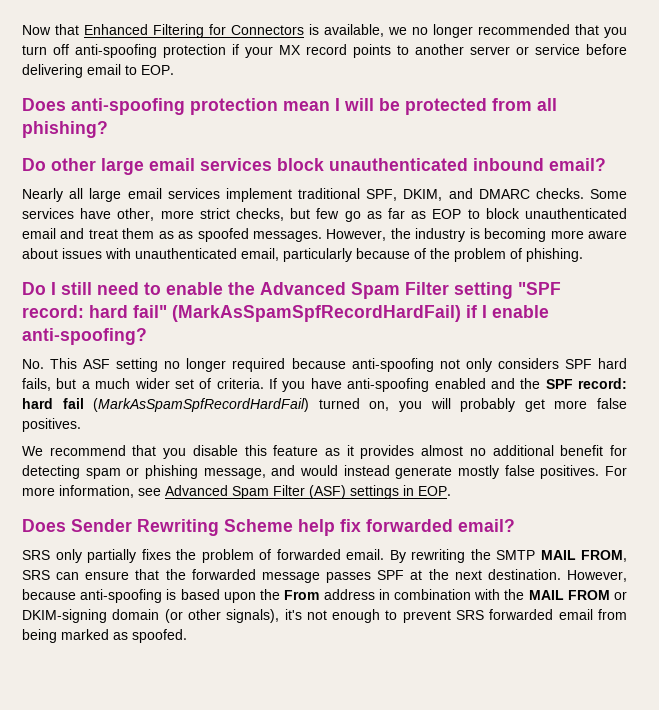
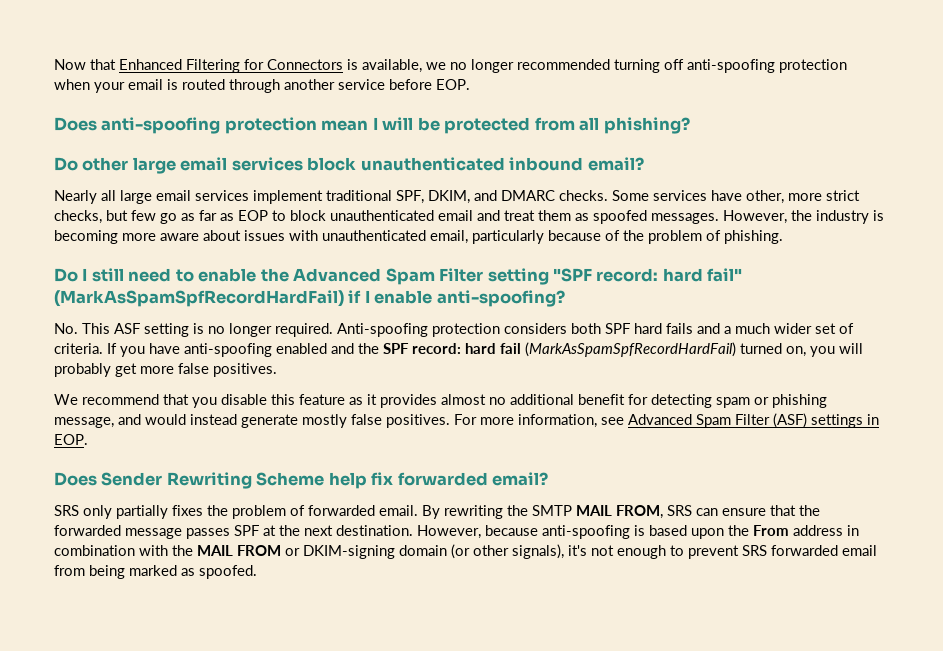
[575,24,627,38] [22,44,627,58] [22,64,137,78] that you turn off anti-spoofing protection if your MX record points to another server or service before delivering email to -> [614,59,847,73] [54,79,432,93] turning off anti-spoofing protection when your email is routed through another service before
[178,231,194,239] as -> (589, 217) none
[164,358,628,372] [22,378,77,391] no longer required because anti-spoofing not only considers SPF hard fails, but -> [193,323,720,337] is no longer required. Anti-spoofing protection considers both SPF hard fails and

